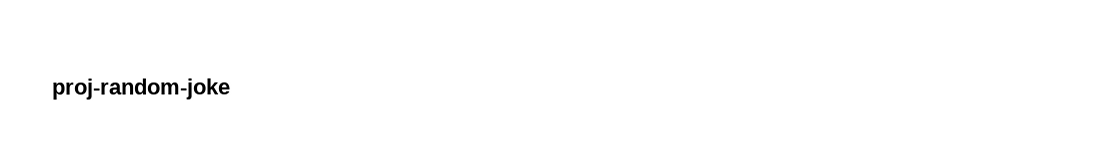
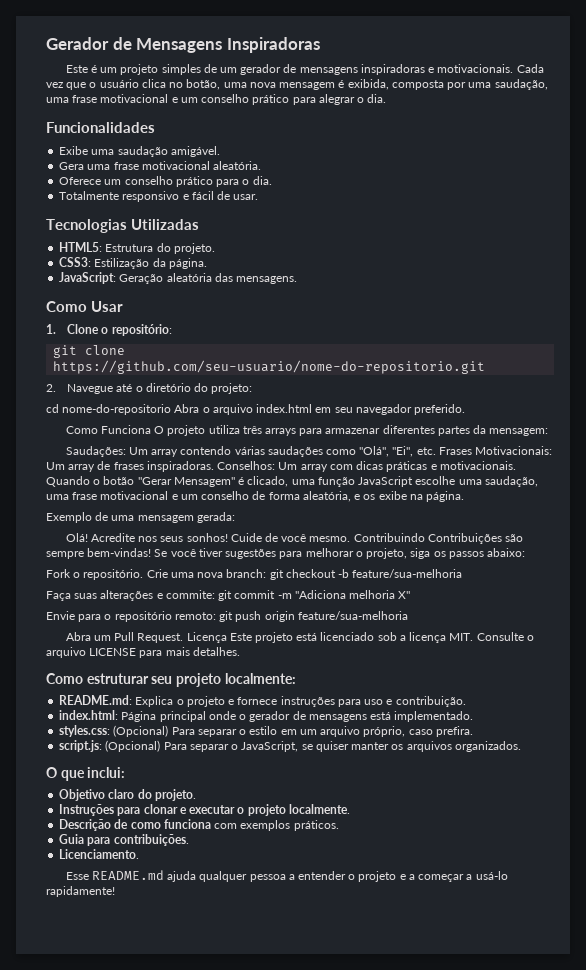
[51,78,231,100] proj-random-joke -> [46,37,320,53] [65,64,544,75] [46,79,548,90] [46,94,387,105] [46,122,155,133] [59,146,220,157] [59,161,262,170] [59,176,272,187] [59,191,259,202] [46,219,200,233] [59,242,215,254] [59,257,207,269] [59,272,298,284] [46,301,124,312] [46,324,172,336] [53,345,126,358] [53,360,486,374] [46,383,253,394] [46,404,466,415] [65,425,549,436] [65,446,553,457] [46,461,516,472] [46,476,538,487] [46,491,465,502] [46,512,235,523] [65,533,524,544] [46,548,526,559] [46,569,463,580] [46,590,411,601] [46,611,408,622] [65,632,534,643] [46,647,240,658] [46,673,296,687] [59,695,466,707] [59,710,474,722] [59,725,473,737] [59,740,521,752] [46,767,126,781] [59,789,196,801] [59,804,350,816] [59,819,339,831] [59,834,189,846] [59,849,140,859] [65,870,508,882] [46,886,115,897] Gerador de Mensagens Inspiradoras // Este é um projeto simples de um gerador de mensagens inspiradoras e motivacionais. Cada vez que o usuário clica no botão, uma nova mensagem é exibida, composta por uma saudação, uma frase motivacional e um conselho prático para alegrar o dia. // Funcionalidades // Exibe uma saudação amigável. // Gera uma frase motivacional aleatória. // Oferece um conselho prático para o dia. // Totalmente responsivo e fácil de usar. // Tecnologias Utilizadas // HTML5: Estrutura do projeto. // CSS3: Estilização da página. // JavaScript: Geração aleatória das mensagens. // Como Usar // 1. Clone o repositório: // git clone https://github.com/seu-usuario/nome-do-repositorio.git // 2. Navegue até o diretório do projeto: // cd nome-do-repositorio Abra o arquivo index.html em seu navegador preferido. // Como Funciona O projeto utiliza três arrays para armazenar diferentes partes da mensagem: // Saudações: Um array contendo várias saudações como "Olá", "Ei", etc. Frases Motivacionais: Um array de frases inspiradoras. Conselhos: Um array com dicas práticas e motivacionais. Quando o botão "Gerar Mensagem" é clicado, uma função JavaScript escolhe uma saudação, uma frase motivacional e um conselho de forma aleatória, e os exibe na página. // Exemplo de uma mensagem gerada: // Olá! Acredite nos seus sonhos! Cuide de você mesmo. Contribuindo Contribuições são sempre bem-vindas! Se você tiver sugestões para melhorar o projeto, siga os passos abaixo: // Fork o repositório. Crie uma nova branch: git checkout -b feature/sua-melhoria // Faça suas alterações e commite: git commit -m "Adiciona melhoria X" // Envie para o repositório remoto: git push origin feature/sua-melhoria // Abra um Pull Request. Licença Este projeto está licenciado sob a licença MIT. Consulte o arquivo LICENSE para mais detalhes. // Como estruturar seu projeto localmente: // README.md: Explica o projeto e fornece instruções para uso e contribuição. // index.html: Página principal onde o gerador de mensagens está implementado. // styles.css: (Opcional) Para separar o estilo em um arquivo próprio, caso prefira. // script.js: (Opcional) Para separar o JavaScript, se quiser manter os arquivos organizados. // O que inclui: // Objetivo claro do projeto. // Instruções para clonar e executar o projeto localmente. // Descrição de como funciona com exemplos práticos. // Guia para contribuições. // Licenciamento. // Esse README.md ajuda qualquer pessoa a entender o projeto e a começar a usá-lo rapidamente!

